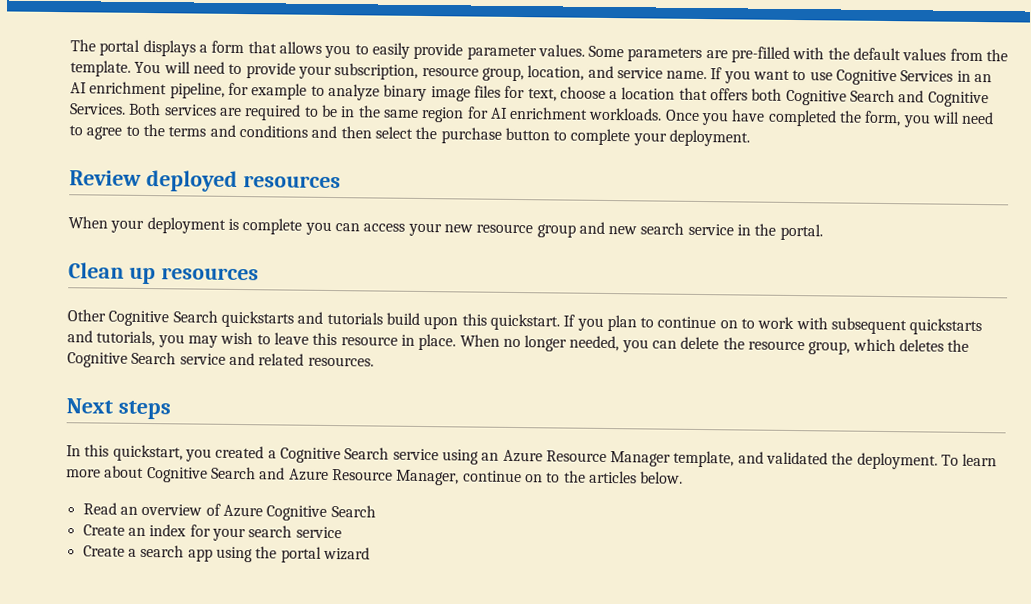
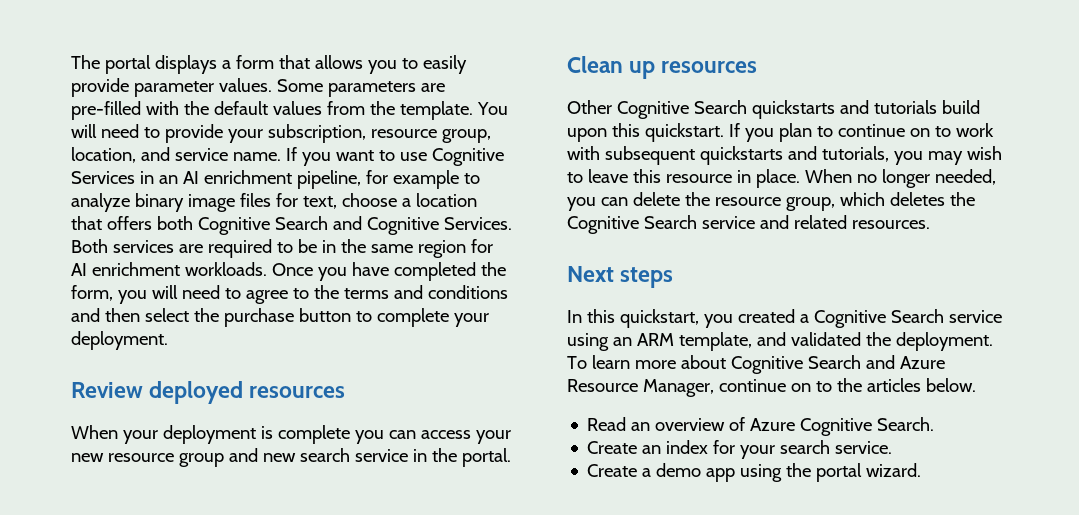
[502,449,672,467] Azure Resource Manager -> [636,333,674,346] ARM
[330,505,376,518] Search -> [877,417,935,431] Search.
[295,526,342,539] service -> [835,441,893,454] service.
[140,544,185,558] search -> [656,463,702,477] demo
[322,546,370,561] wizard -> [866,463,922,477] wizard.

